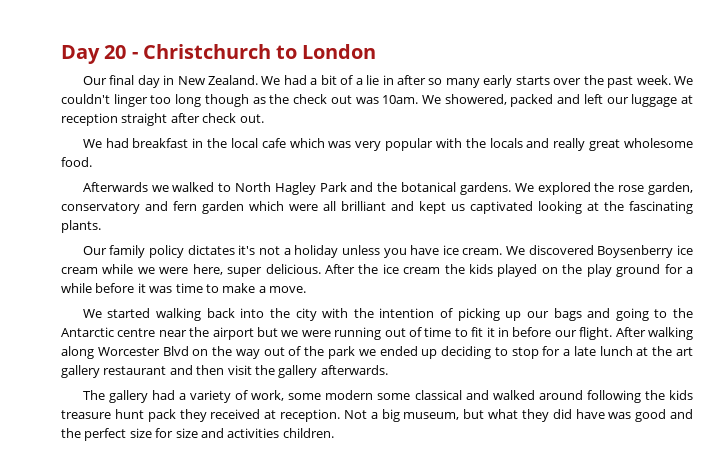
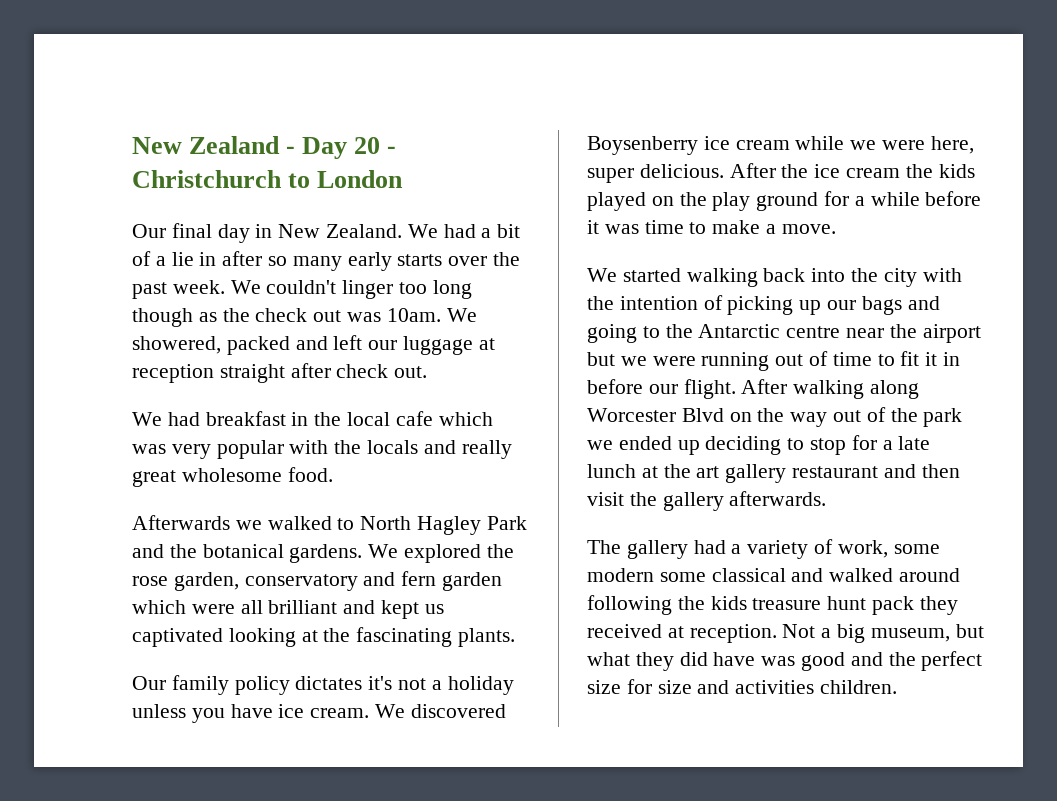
(61, 54) none -> [132,136,296,154] New Zealand -

